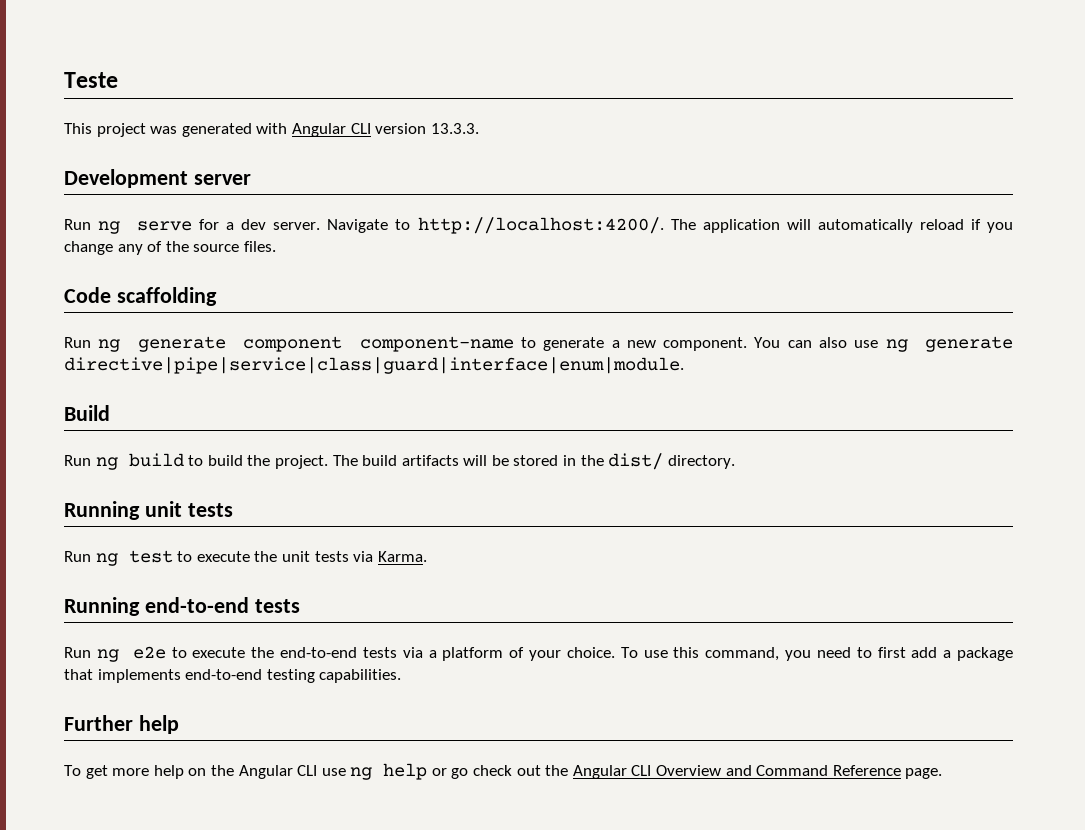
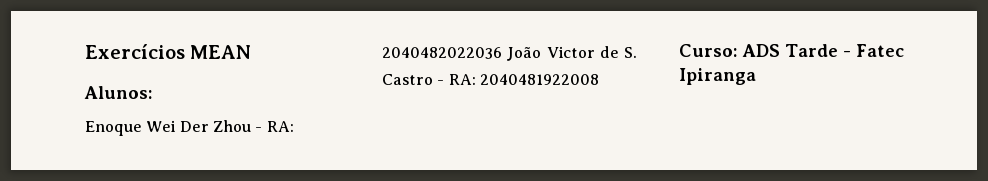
[64,72,118,88] [64,123,479,137] [64,169,251,188] [64,217,1013,234] [64,241,276,255] [64,287,217,306] [64,336,1013,352] [64,357,684,374] [64,405,110,421] [64,453,735,470] [64,501,233,520] [64,550,427,566] [64,597,300,616] [64,646,1013,662] [64,669,402,683] [64,715,179,734] [64,763,943,780] Teste // This project was generated with Angular CLI version 13.3.3. // Development server // Run ng serve for a dev server. Navigate to http://localhost:4200/. The application will automatically reload if you change any of the source files. // Code scaffolding // Run ng generate component component-name to generate a new component. You can also use ng generate directive|pipe|service|class|guard|interface|enum|module. // Build // Run ng build to build the project. The build artifacts will be stored in the dist/ directory. // Running unit tests // Run ng test to execute the unit tests via Karma. // Running end-to-end tests // Run ng e2e to execute the end-to-end tests via a platform of your choice. To use this command, you need to first add a package that implements end-to-end testing capabilities. // Further help // To get more help on the Angular CLI use ng help or go check out the Angular CLI Overview and Command Reference page. -> [85,44,252,59] [84,86,153,99] [85,120,294,136] [382,46,637,61] [382,74,599,85] [679,44,904,57] [679,68,756,85] Exercícios MEAN // Alunos: // Enoque Wei Der Zhou - RA: 2040482022036 João Victor de S. Castro - RA: 2040481922008 // Curso: ADS Tarde - Fatec Ipiranga

